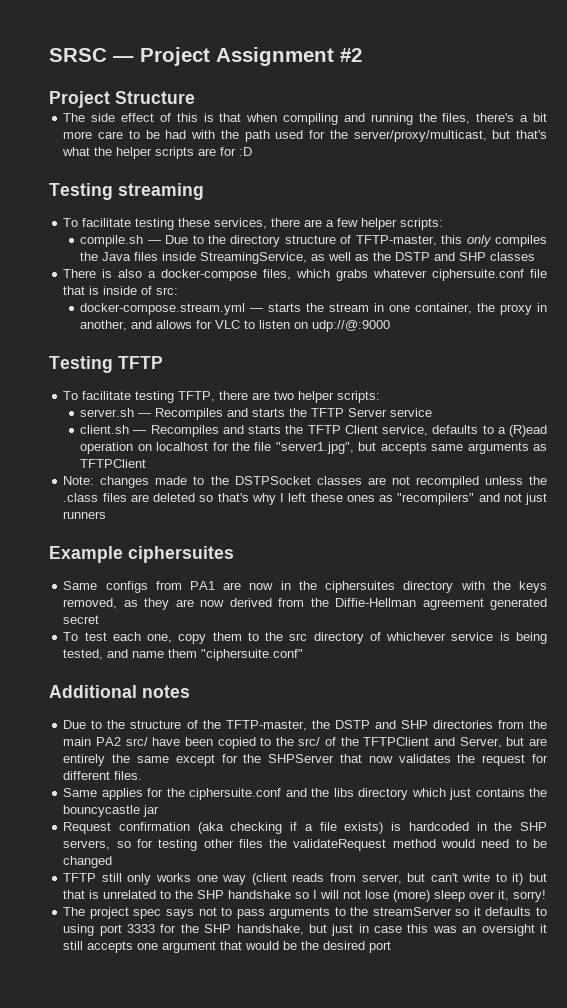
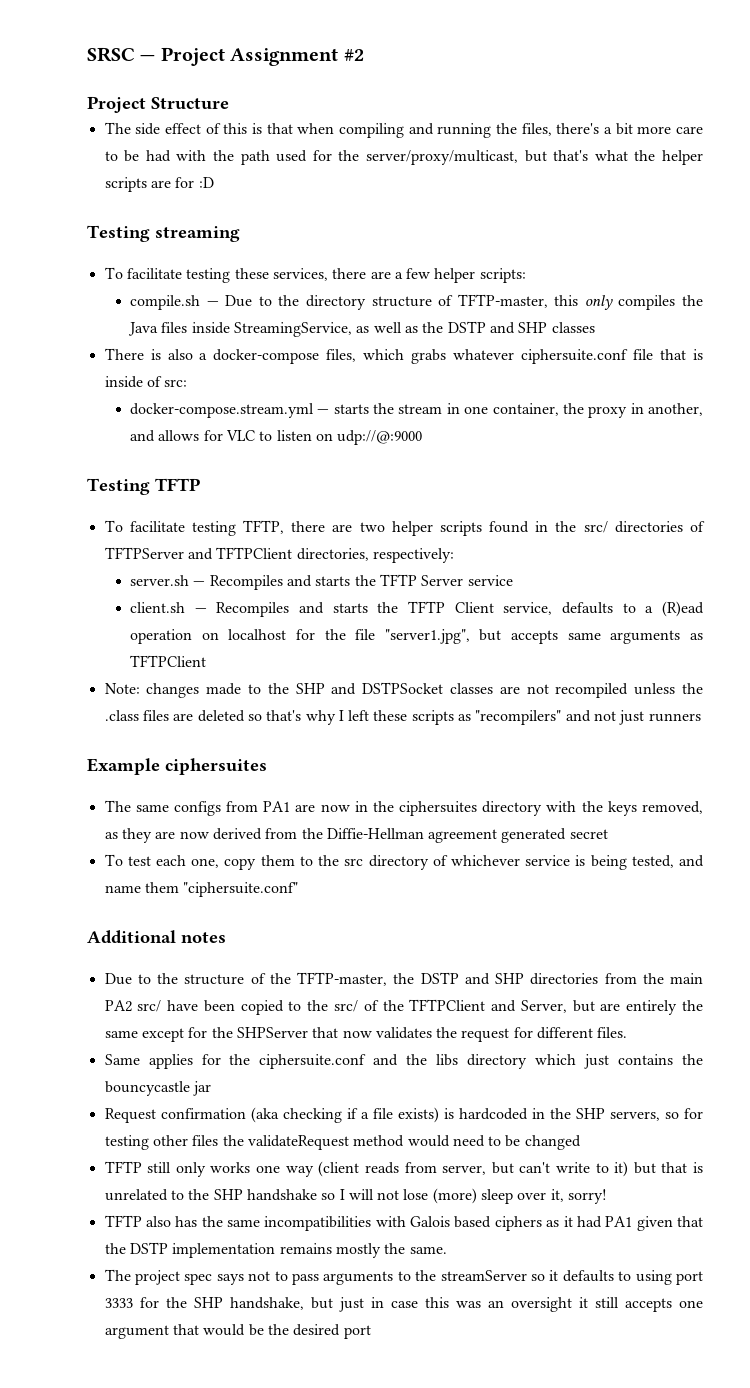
[337,391,381,403] scripts: -> [439,521,705,536] [104,547,454,563] scripts found in the src/ directories of TFTPServer and TFTPClient directories, respectively:
(229, 480) none -> [295,683,357,695] SHP and
[346,495,375,502] ones -> [411,710,454,725] scripts
[63,581,98,590] Same -> [104,800,169,812] The same
(547, 896) none -> [104,1215,704,1231] [104,1242,447,1258] // TFTP also has the same incompatibilities with Galois based ciphers as it had PA1 given that the DSTP implementation remains mostly the same.

